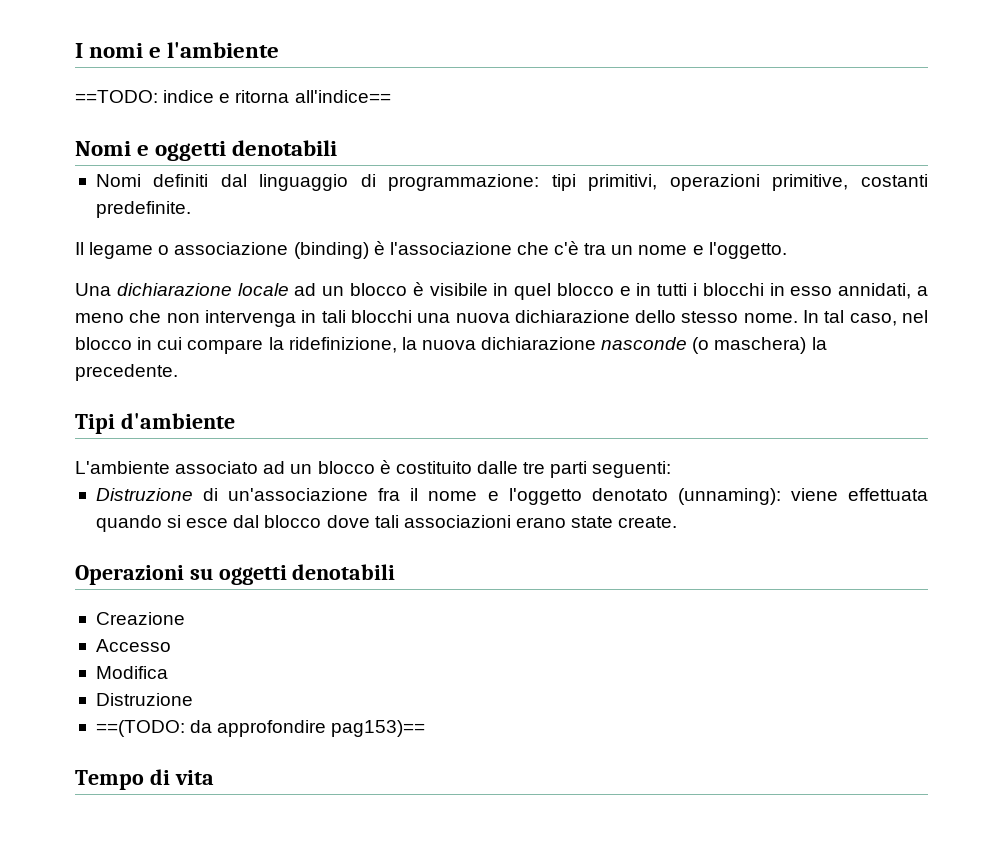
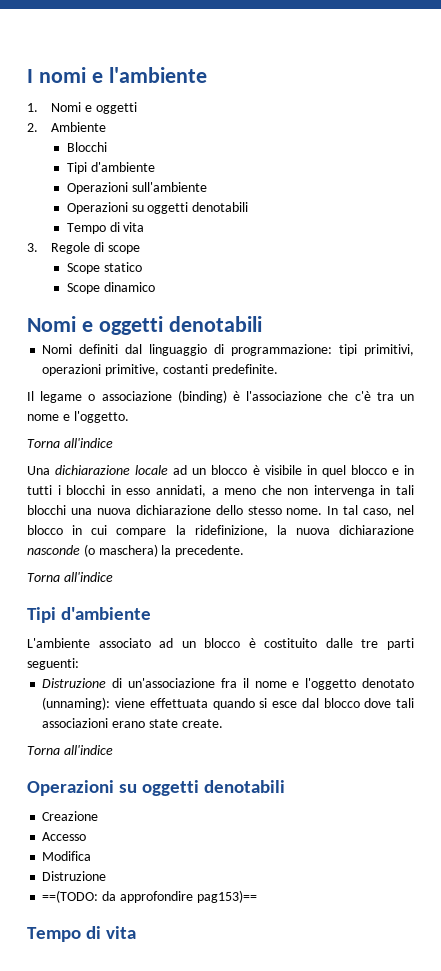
[75,90,391,103] ==TODO: indice e ritorna all'indice== -> [27,102,137,114] [27,122,107,132] [66,142,107,152] [66,162,155,174] [66,182,207,194] [66,202,249,214] [66,222,145,234] [27,242,140,254] [66,262,142,274] [66,282,155,294] 1. Nomi e oggetti // 2. Ambiente // Blocchi // Tipi d'ambiente // Operazioni sull'ambiente // Operazioni su oggetti denotabili // Tempo di vita // 3. Regole di scope // Scope statico // Scope dinamico
(787, 250) none -> [27,438,113,448] // Torna all'indice
(178, 372) none -> [27,572,113,582] // Torna all'indice
(678, 522) none -> [27,745,113,755] // Torna all'indice

